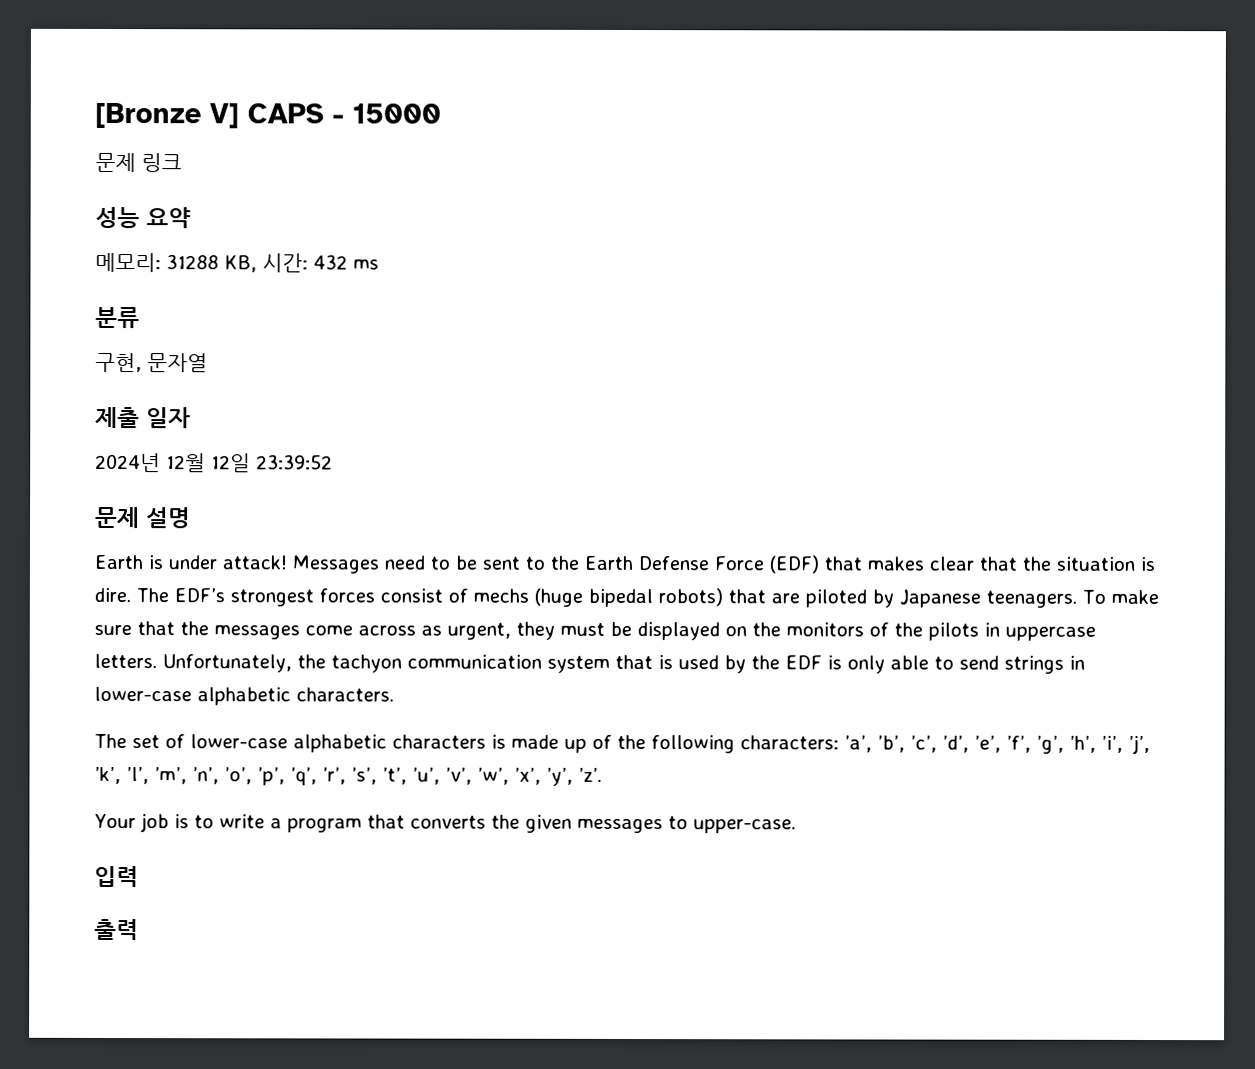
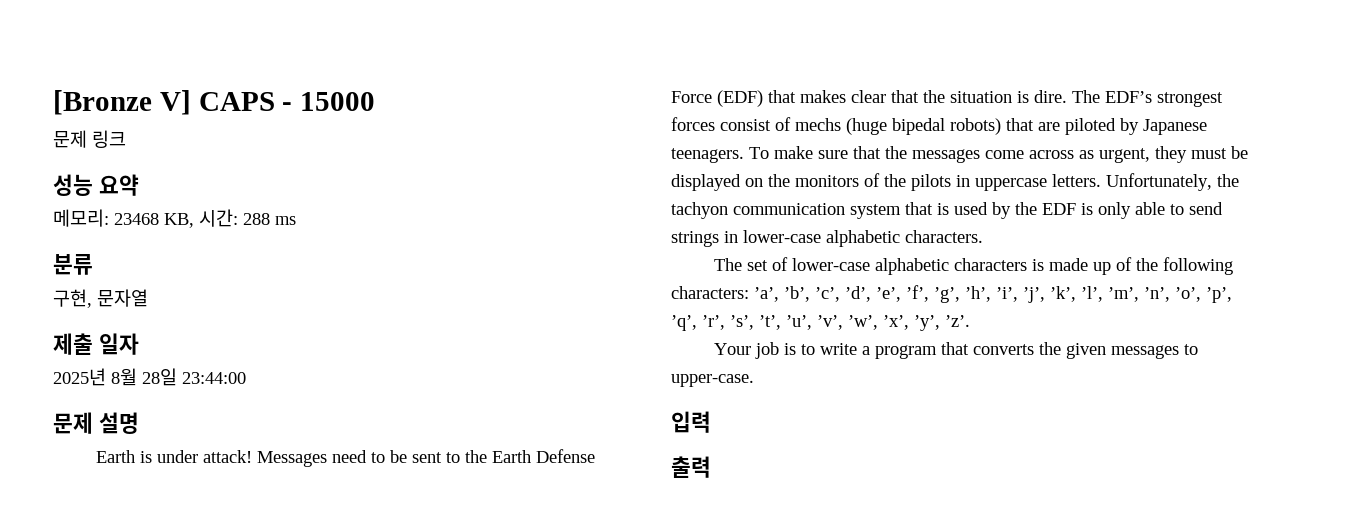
[166,254,219,270] 31288 -> [114,213,159,225] 23468
[313,254,348,270] 432 -> [243,213,270,225] 288
[95,452,333,473] 2024년 12월 12일 23:39:52 -> [53,368,246,386] 2025년 8월 28일 23:44:00

